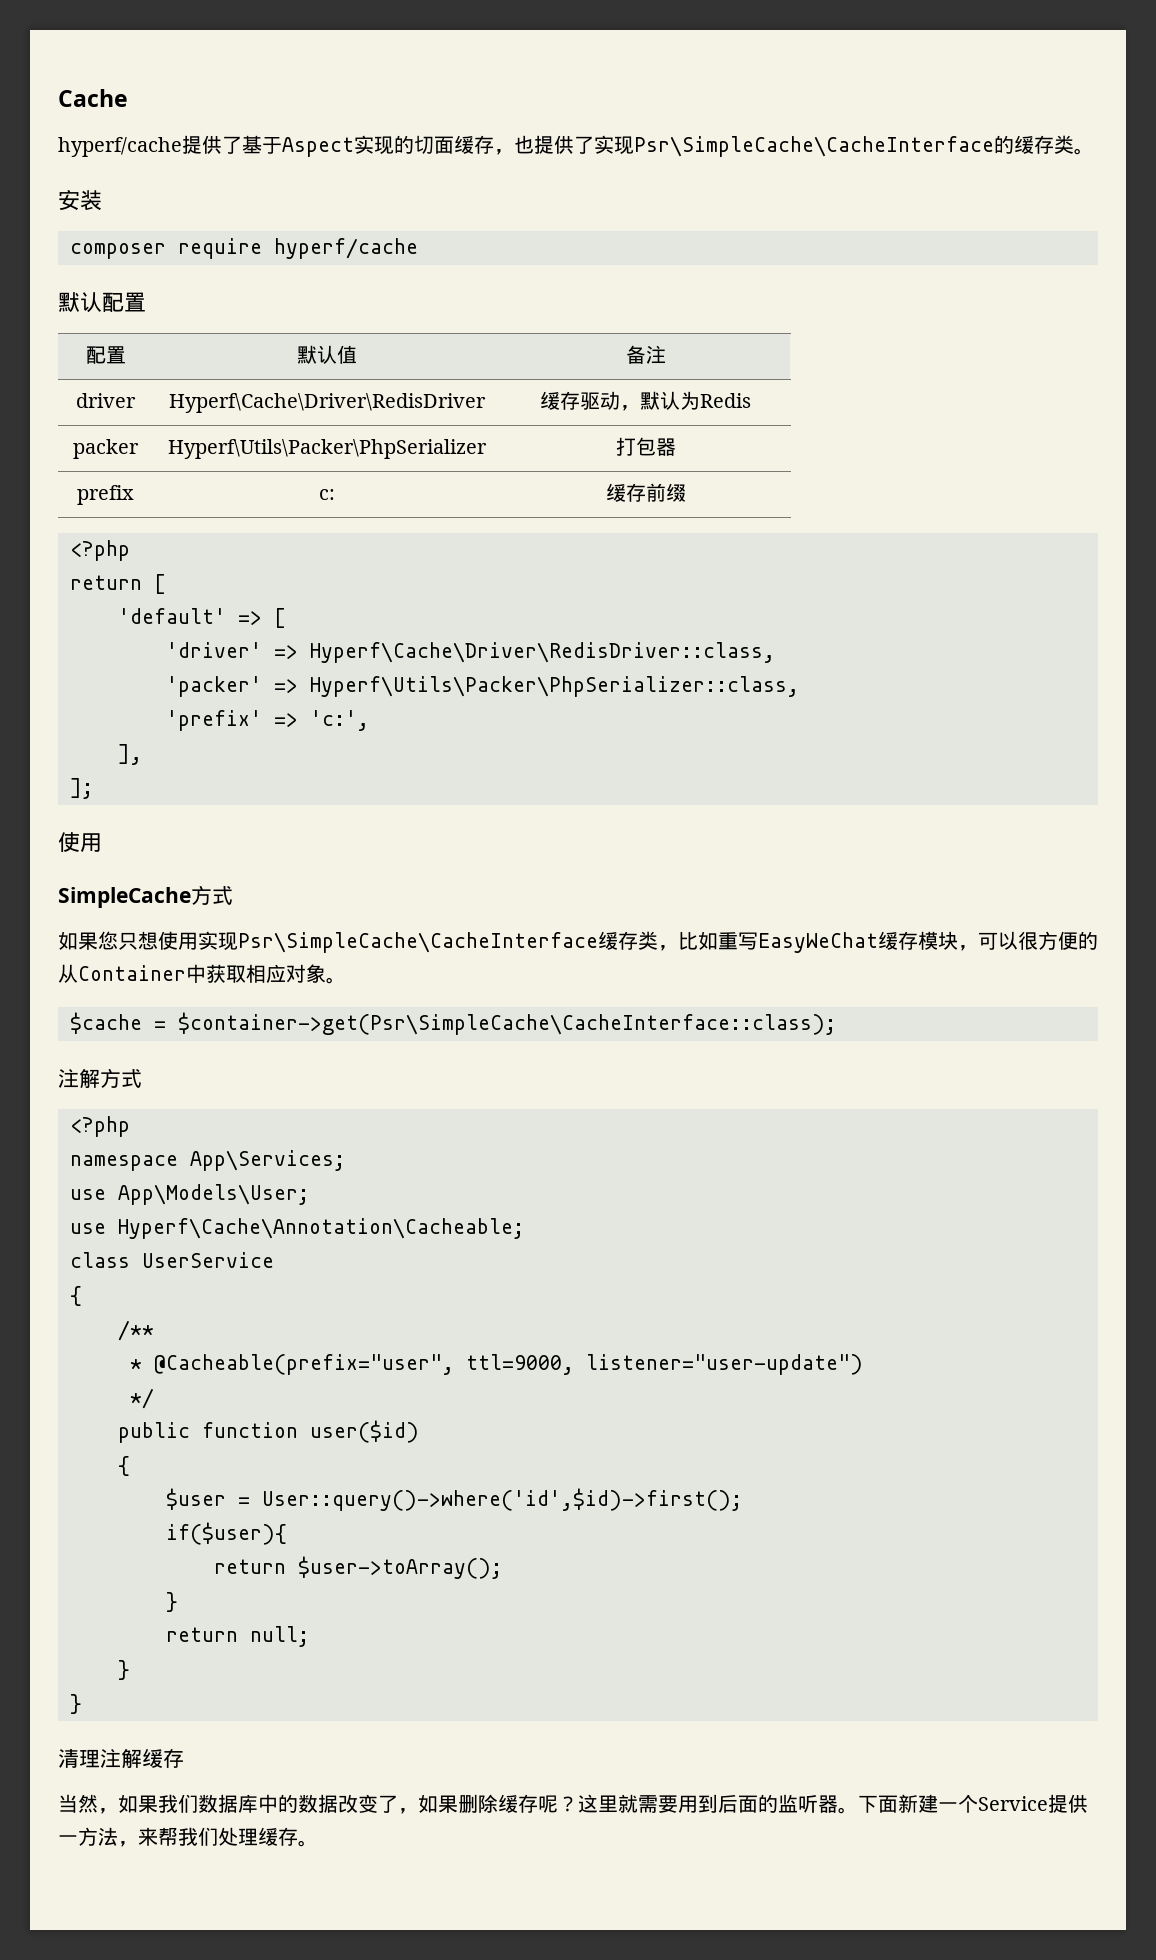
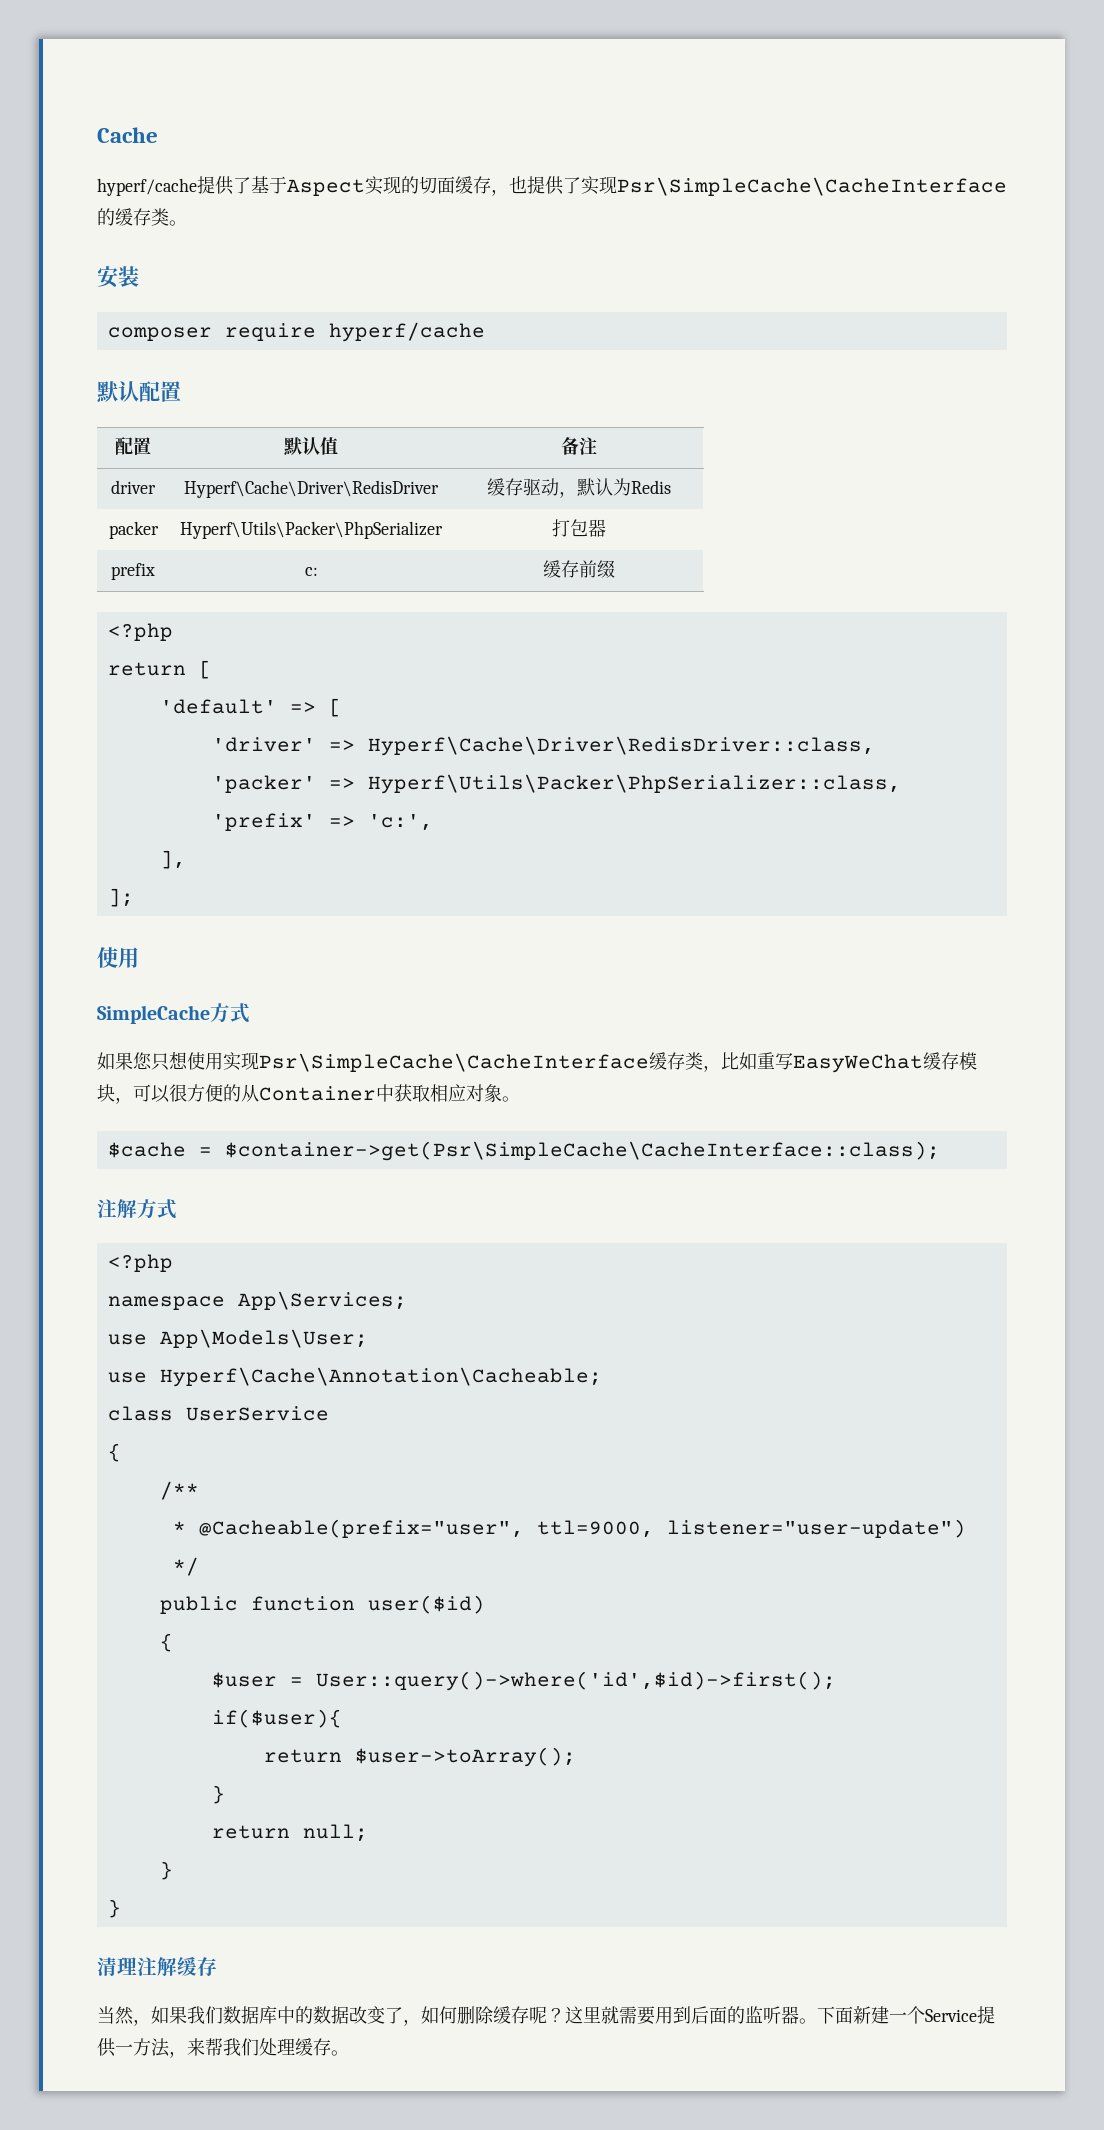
[438,1795,458,1813] 果 -> [439,2006,457,2024] 何

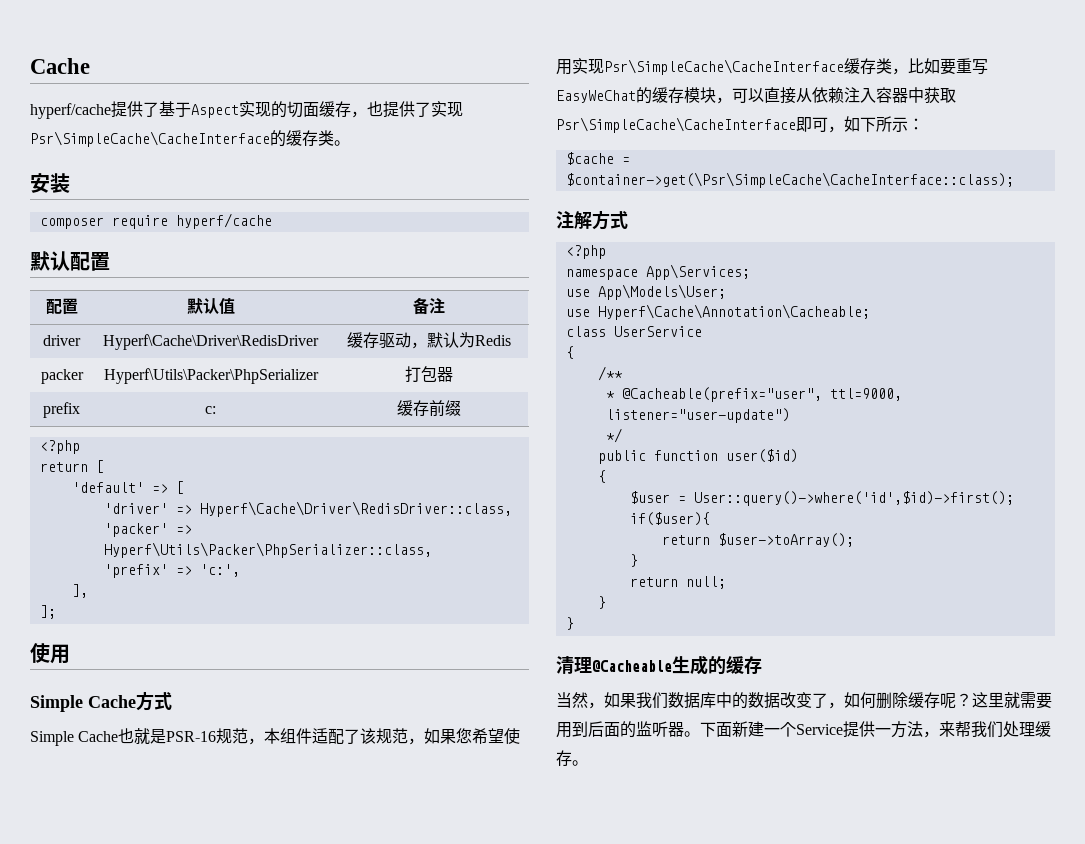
[97,1003,250,1024] [97,1051,188,1071] SimpleCache方式 // 如果您只想 -> [30,691,172,712] [30,728,505,746] Simple Cache方式 // Simple Cache也就是PSR-16规范，本组件适配了该规范，如果您希望
(757, 1061) none -> [940,58,956,75] 要
(923, 1063) none -> [636,87,652,104] 的
[169,1084,520,1102] 很方便的从Container中获取相应对象。 -> [764,87,956,104] [556,116,924,133] 直接从依赖注入容器中获取Psr\SimpleCache\CacheInterface即可，如下所示：
[224,1141,940,1161] $container->get(Psr\SimpleCache\CacheInterface::class); -> [565,172,1014,188] $container->get(\Psr\SimpleCache\CacheInterface::class);
[137,1957,177,1976] 注解 -> [592,655,726,675] @Cacheable生成的

